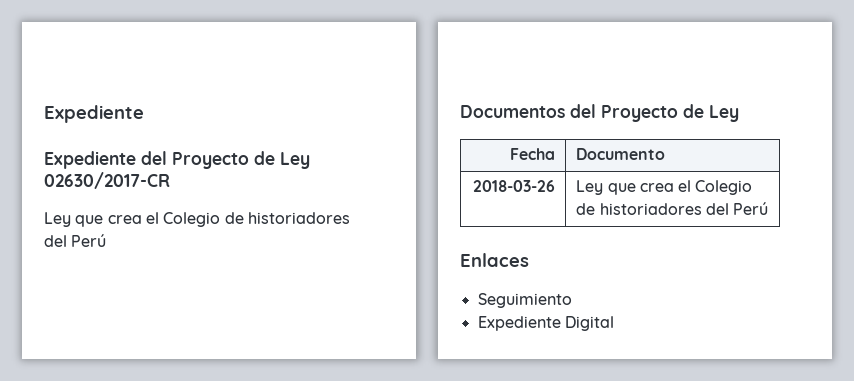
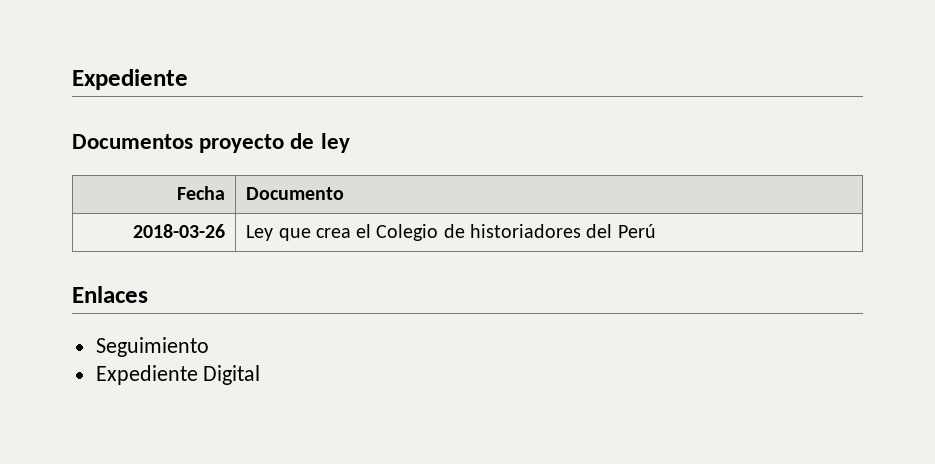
[44,151,310,169] [44,172,170,189] [44,212,350,227] [44,234,107,247] [460,104,739,122] Expediente del Proyecto de Ley 02630/2017-CR // Ley que crea el Colegio de historiadores del Perú // Documentos del Proyecto de Ley -> [72,133,350,153] Documentos proyecto de ley

